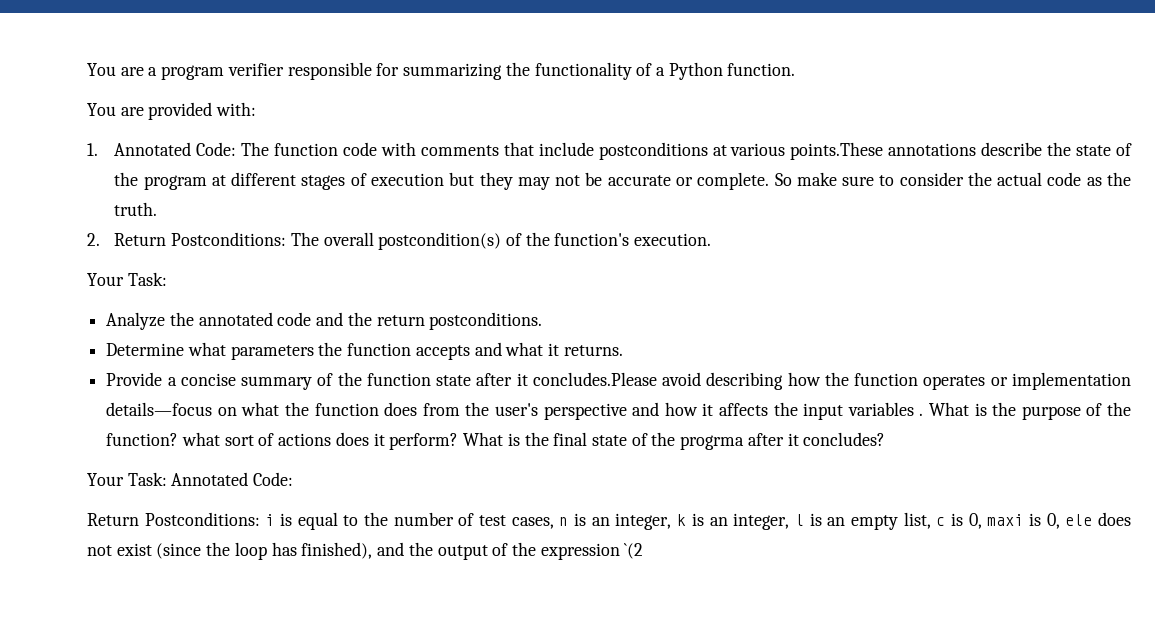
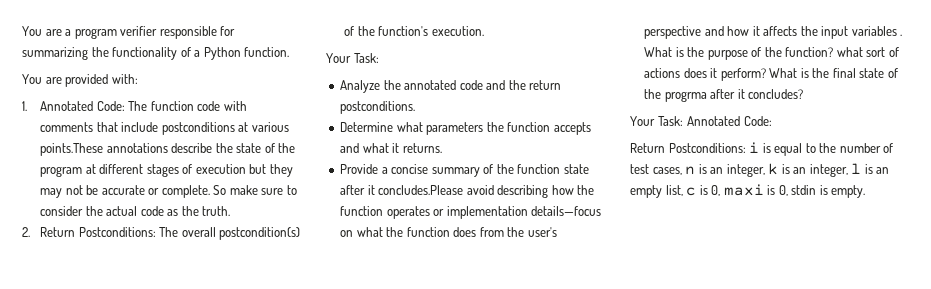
[1065,512,1131,526] [87,542,644,560] ele does not exist (since the loop has finished), and the output of the expression `(2 -> [791,185,866,198] stdin is empty.

